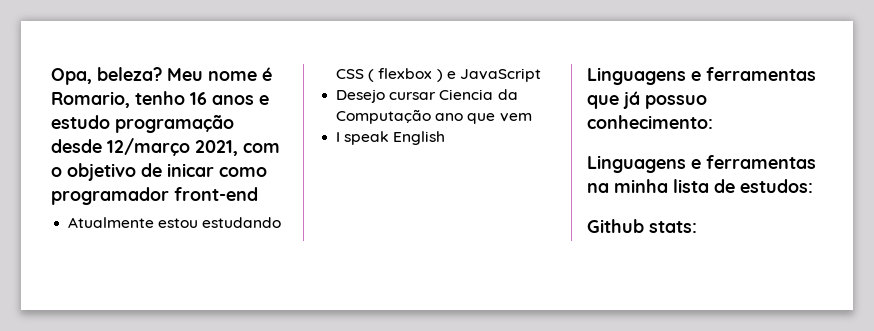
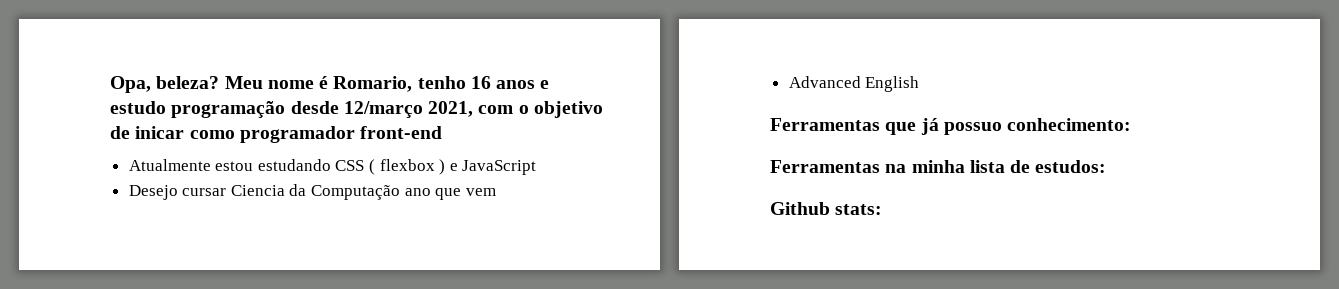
[336,131,390,145] I speak -> [788,76,861,88] Advanced
[587,67,816,85] Linguagens e ferramentas -> [770,118,880,131] Ferramentas
[587,155,816,173] Linguagens e ferramentas -> [770,160,880,173] Ferramentas

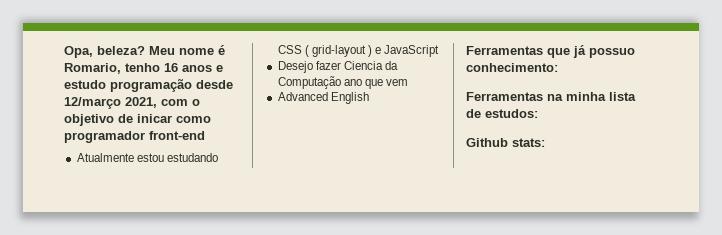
[379,159,435,171] flexbox -> [311,45,366,57] grid-layout
[182,188,227,196] cursar -> [315,61,341,70] fazer

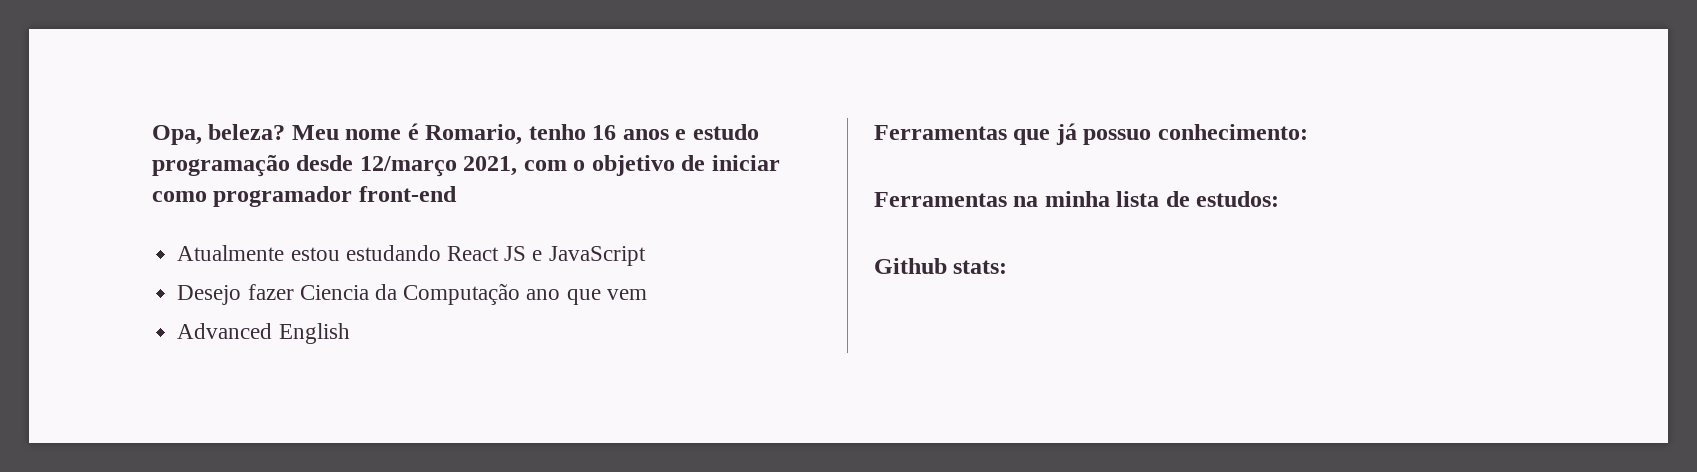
[137,114,172,123] inicar -> [711,155,780,171] iniciar
[277,45,372,57] CSS ( grid-layout ) -> [446,246,527,261] React JS

